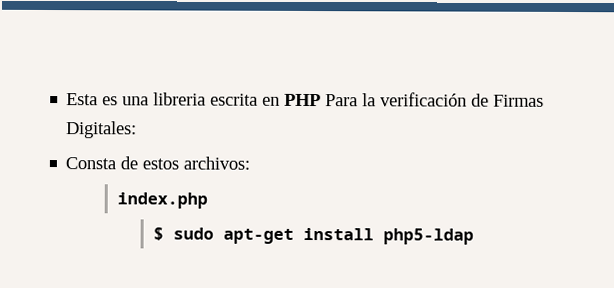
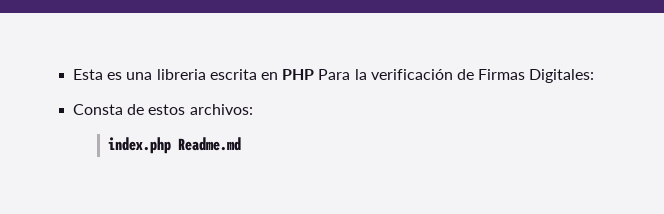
[153,227,475,245] // $ sudo apt-get install php5-ldap -> [178,137,242,151] Readme.md

